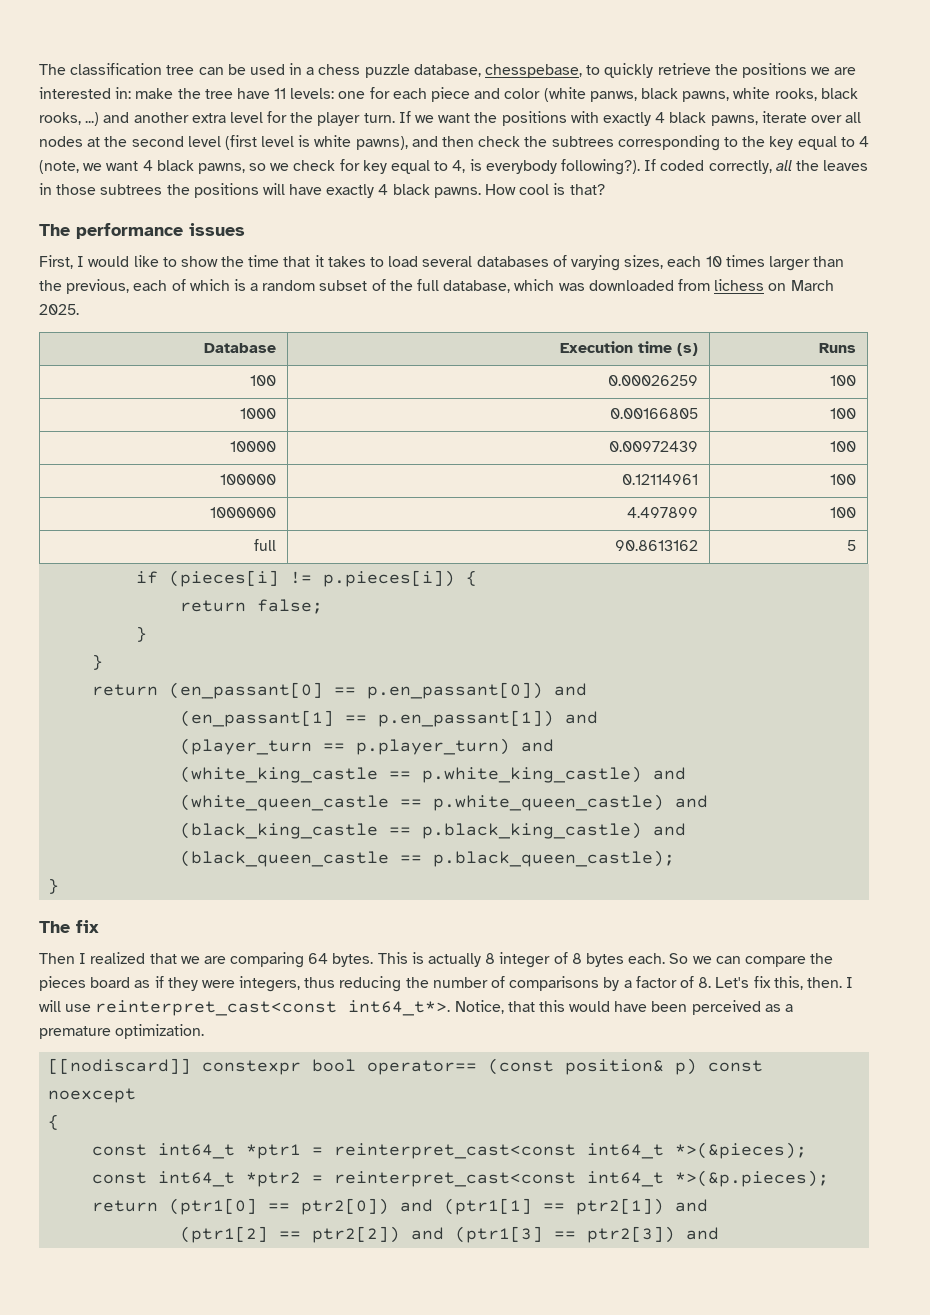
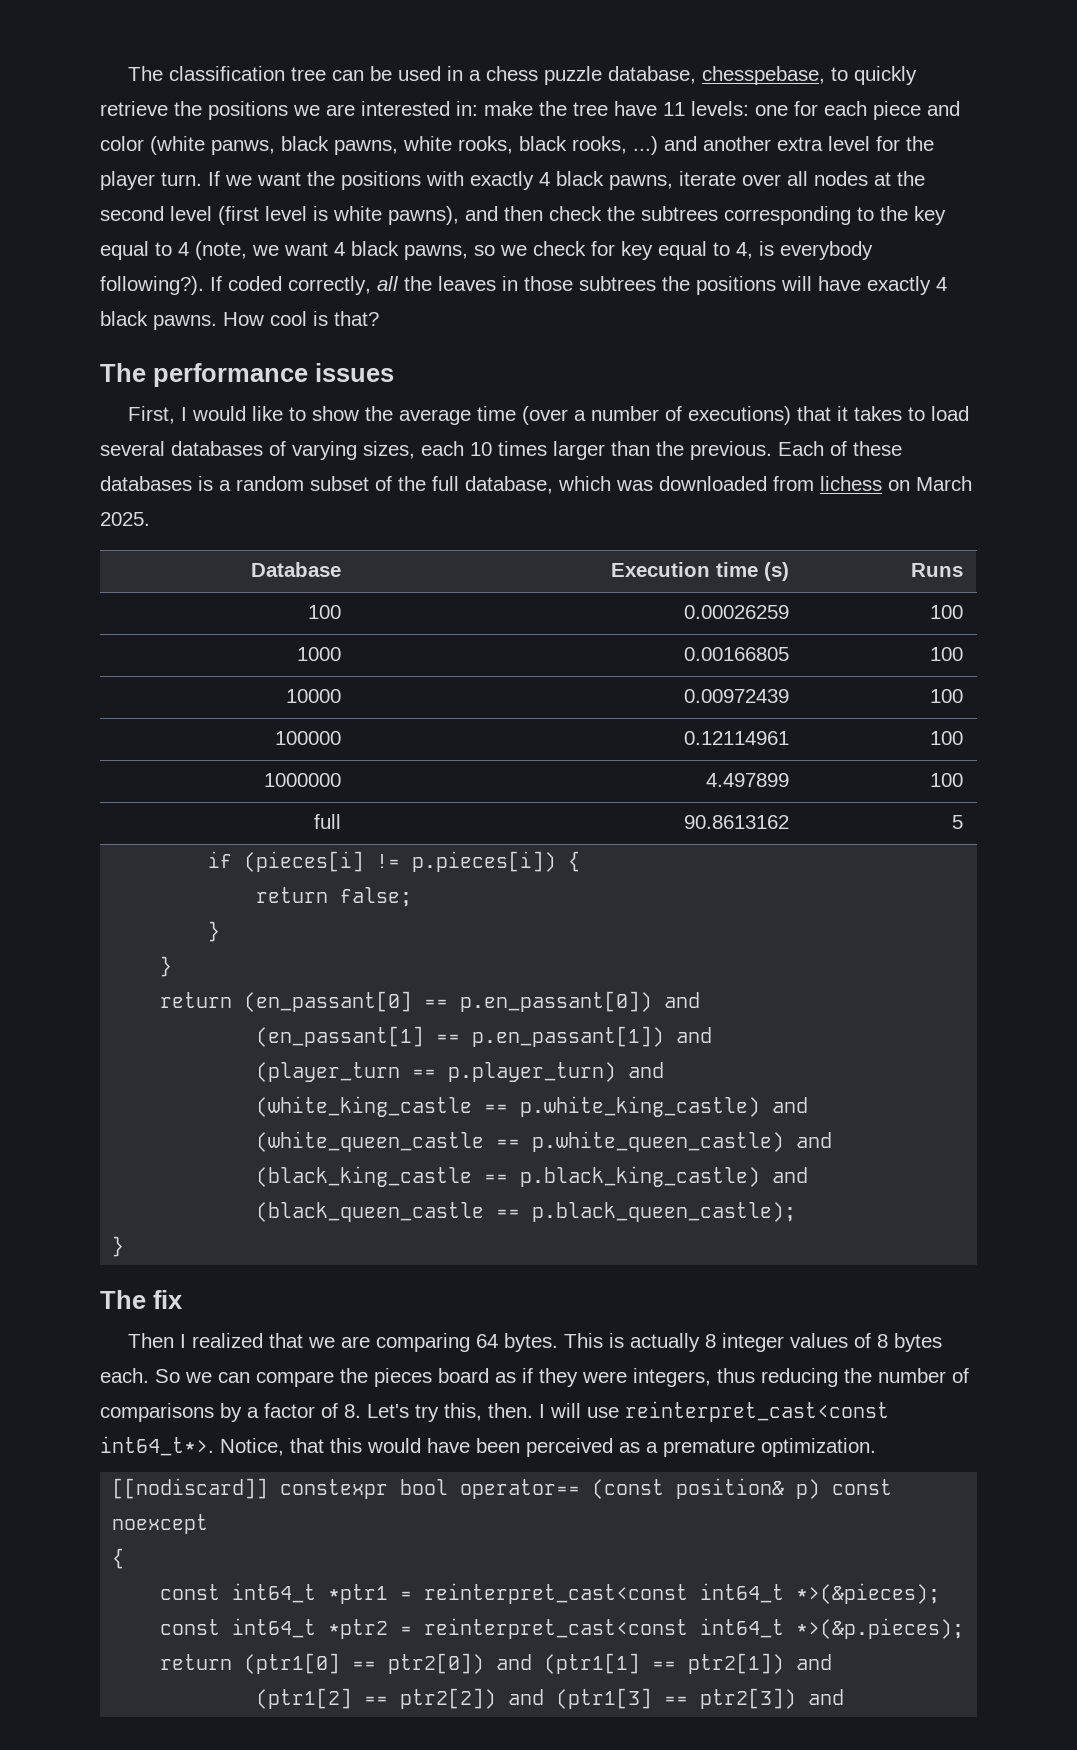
[248,255,280,267] time -> [398,406,791,425] average time (over a number of executions)
[66,279,230,294] previous, each of which -> [690,441,902,460] [100,476,192,491] previous. Each of these databases
(551, 960) none -> [789,1333,848,1348] values
[753,976,771,988] fix -> [415,1404,439,1422] try

